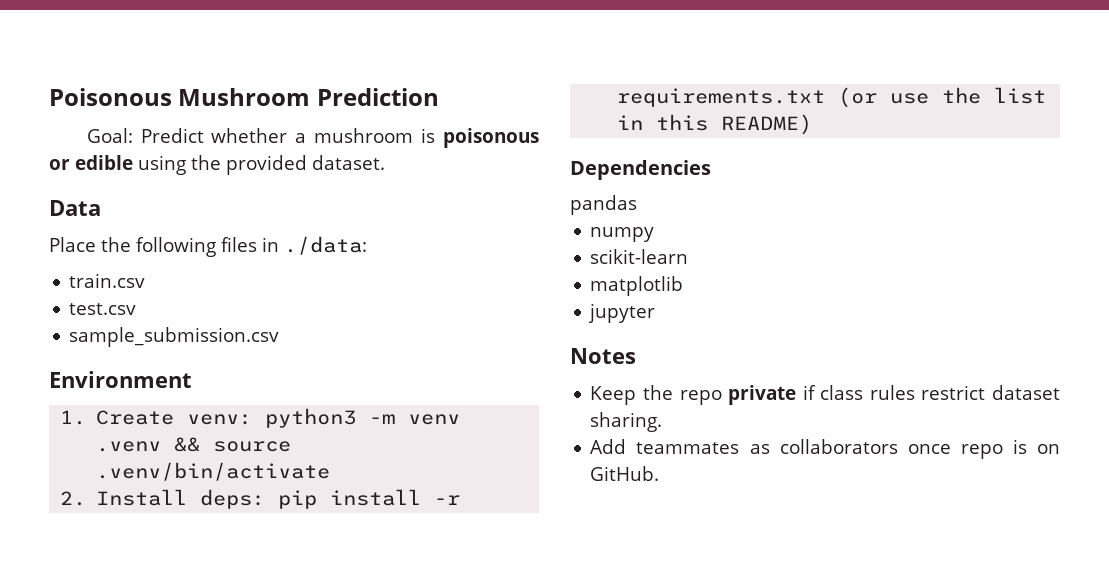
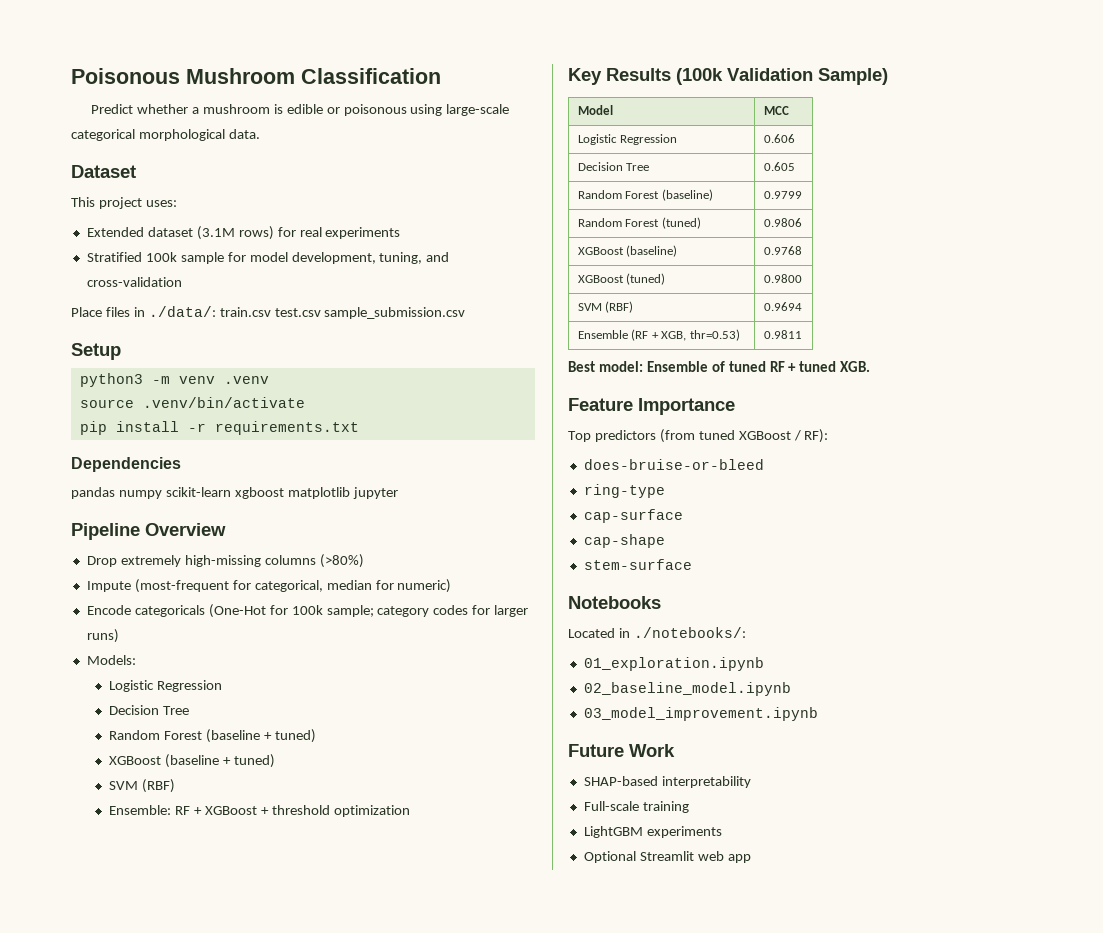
[316,88,439,106] [86,128,133,143] Prediction // Goal: -> [301,68,441,84] Classification //
[442,128,539,148] [49,155,385,175] [49,200,101,216] poisonous or edible using the provided dataset. // Data -> [286,104,510,116] [71,129,260,141] [71,165,136,178] [71,197,177,209] [86,226,401,240] [86,252,450,264] [86,277,182,287] edible or poisonous using large-scale categorical morphological data. // Dataset // This project uses: // Extended dataset (3.1M rows) for real experiments // Stratified 100k sample for model development, tuning, and cross-validation
[101,237,216,257] the following -> (102, 312) none
[284,236,367,255] ./data: // -> [148,306,216,317] ./data/:
(146, 280) // -> (271, 312) none
(137, 309) // -> (321, 312) none
[49,371,192,388] [60,410,253,425] Environment // 1. Create venv: -> [71,343,121,360] Setup //
[174,437,201,452] && -> (269, 380) //
[60,489,266,509] 2. Install deps: -> (305, 402) none
[838,87,1047,108] [617,114,813,135] (or use the list in this README) -> (359, 428) none
(637, 205) // -> (115, 493) none
(655, 234) // -> (162, 494) none
(689, 256) // -> [234,487,284,499] xgboost
(684, 286) // -> (350, 493) none
[570,348,636,364] [590,385,1060,405] [590,412,663,432] [590,439,1060,459] [590,466,660,481] Notes // Keep the repo private if class rules restrict dataset sharing. // Add teammates as collaborators once repo is on GitHub. -> [71,523,226,540] [86,554,364,568] [86,579,452,593] [86,604,529,618] [86,629,119,643] [86,655,136,665] [109,680,223,692] [109,705,190,715] [109,729,317,743] [109,754,276,768] [109,779,176,793] [109,805,410,817] [568,68,888,85] [577,105,613,115] [763,106,789,115] [577,134,678,145] [763,134,795,143] [577,162,650,171] [763,162,795,171] [577,189,713,201] [763,191,802,199] [577,217,701,229] [763,218,802,227] [577,245,678,257] [763,246,802,255] [577,273,666,285] [763,274,802,283] [577,301,634,313] [763,302,802,311] [577,329,740,341] [763,330,802,339] [568,361,871,372] [568,398,735,415] [568,429,829,443] [583,459,764,470] [583,484,665,498] [583,509,683,523] [583,534,665,548] [583,559,692,570] [568,596,661,609] [568,627,746,638] [583,657,764,671] [583,682,791,696] [583,707,818,721] [568,744,675,757] [583,776,751,788] [583,801,689,813] [583,826,722,838] [583,851,751,863] Pipeline Overview // Drop extremely high-missing columns (>80%) // Impute (most-frequent for categorical, median for numeric) // Encode categoricals (One-Hot for 100k sample; category codes for larger runs) // Models: // Logistic Regression // Decision Tree // Random Forest (baseline + tuned) // XGBoost (baseline + tuned) // SVM (RBF) // Ensemble: RF + XGBoost + threshold optimization // Key Results (100k Validation Sample) // Model | MCC // Logistic Regression | 0.606 // Decision Tree | 0.605 // Random Forest (baseline) | 0.9799 // Random Forest (tuned) | 0.9806 // XGBoost (baseline) | 0.9768 // XGBoost (tuned) | 0.9800 // SVM (RBF) | 0.9694 // Ensemble (RF + XGB, thr=0.53) | 0.9811 // Best model: Ensemble of tuned RF + tuned XGB. // Feature Importance // Top predictors (from tuned XGBoost / RF): // does-bruise-or-bleed // ring-type // cap-surface // cap-shape // stem-surface // Notebooks // Located in ./notebooks/: // 01_exploration.ipynb // 02_baseline_model.ipynb // 03_model_improvement.ipynb // Future Work // SHAP-based interpretability // Full-scale training // LightGBM experiments // Optional Streamlit web app

